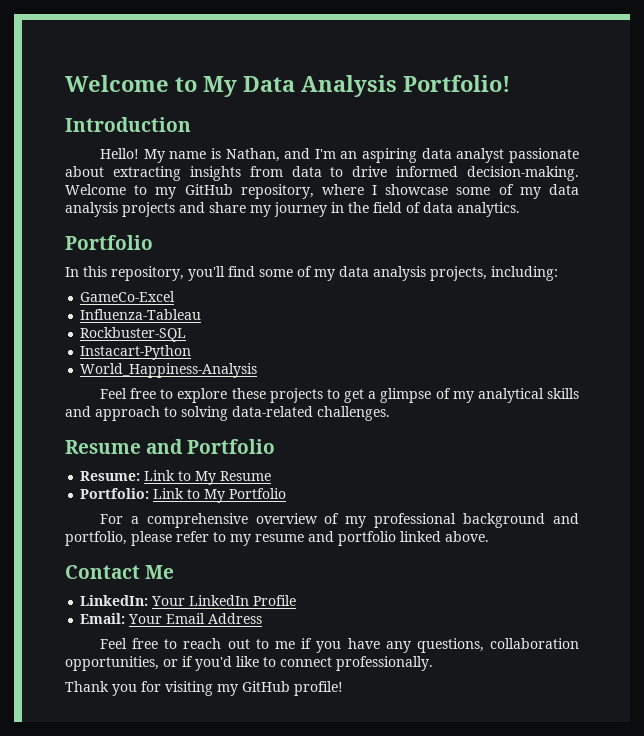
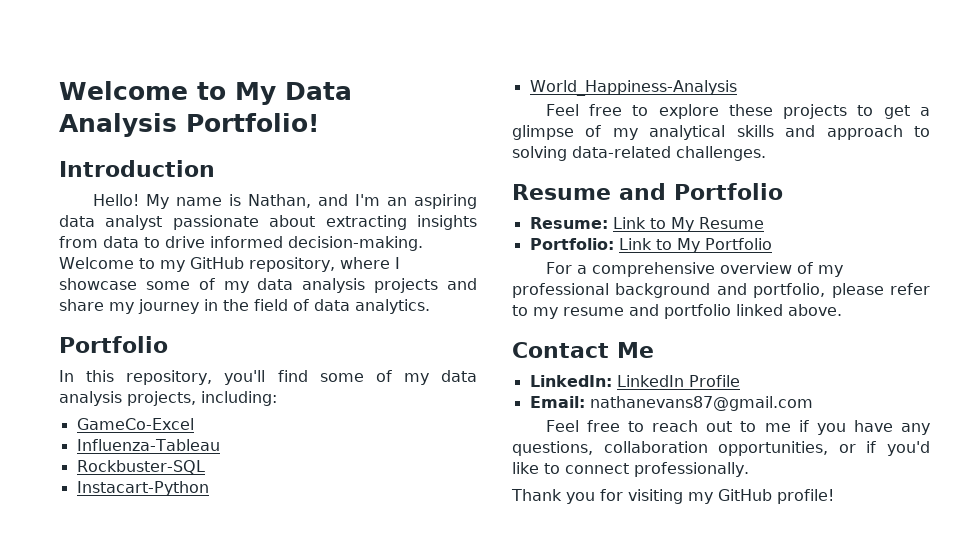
[151,596,186,606] Your -> (612, 381) none
[128,613,263,624] Your Email Address -> [589,396,813,411] nathanevans87@gmail.com

